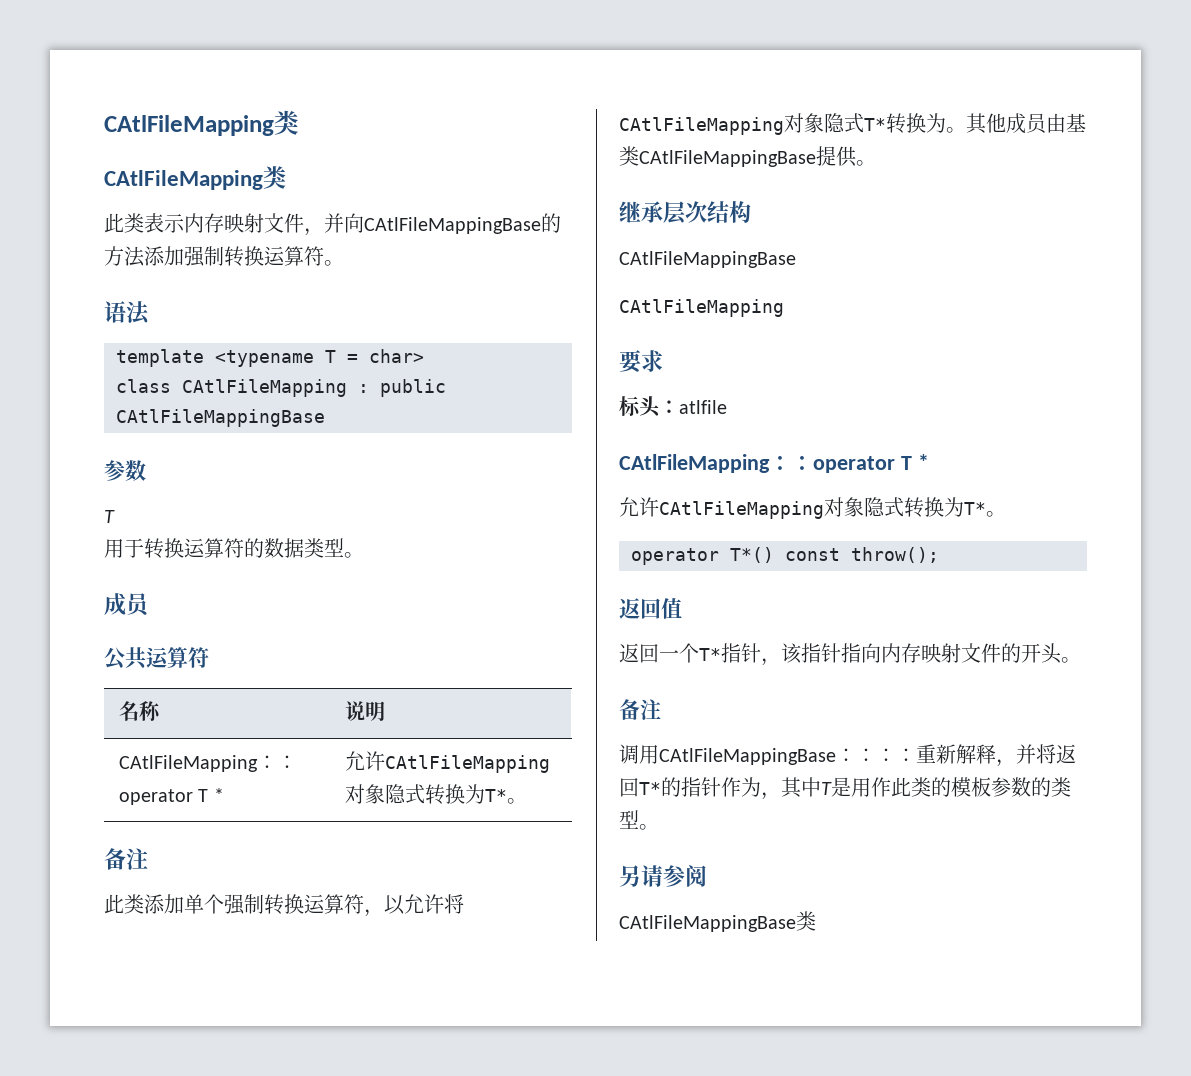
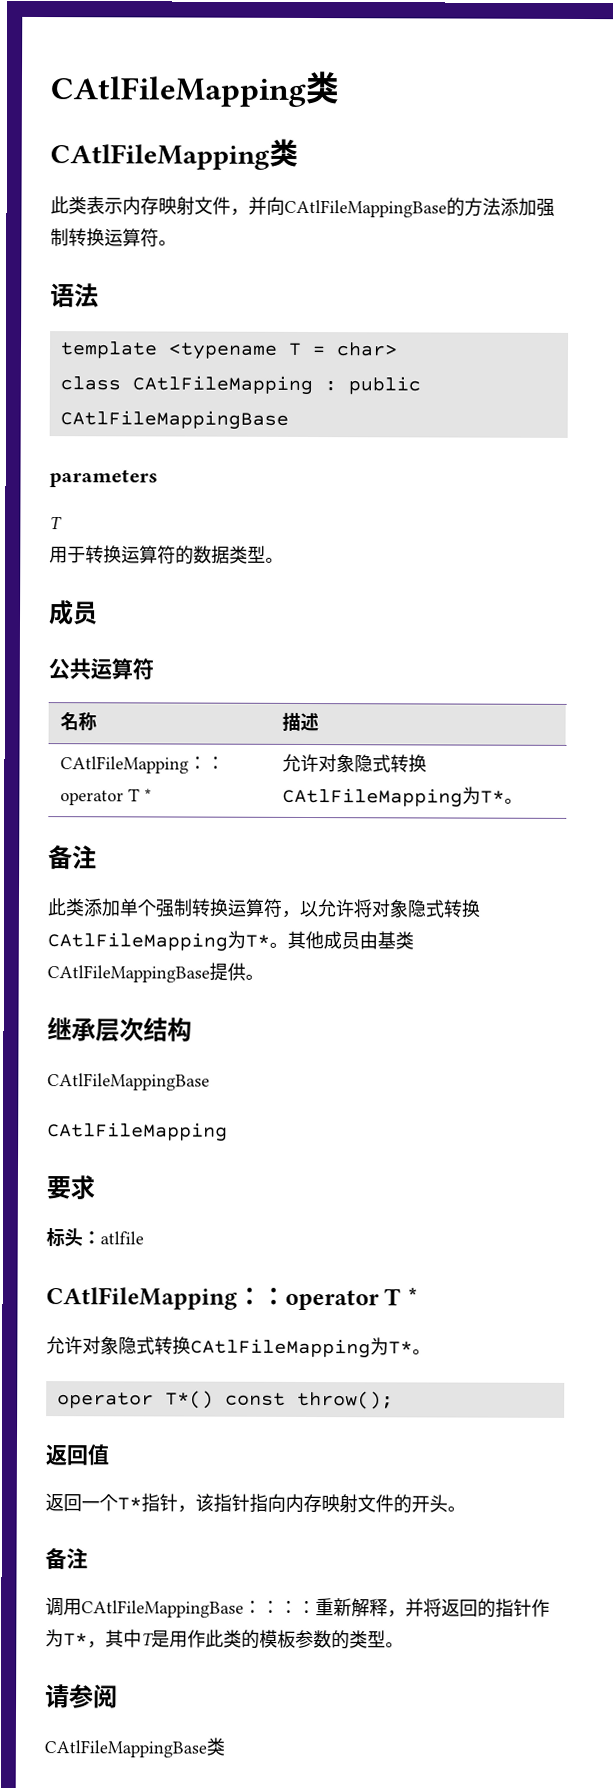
[104,460,146,481] 参数 -> [49,469,158,488] parameters
[345,701,386,721] 说明 -> [281,712,319,732] 描述
[385,755,551,773] [345,784,466,805] CAtlFileMapping对象隐式转换 -> [317,754,427,773] [281,787,463,808] 对象隐式转换CAtlFileMapping
[619,113,946,135] CAtlFileMapping对象隐式T*转换为 -> [371,899,480,918] [47,930,270,952] 对象隐式转换CAtlFileMapping为T*
[659,497,944,519] CAtlFileMapping对象隐式转换 -> [82,1336,371,1359] 对象隐式转换CAtlFileMapping
[639,782,661,795] T* -> (478, 1608) none
(761, 787) none -> [63,1633,88,1647] T*
[619,865,641,887] 另 -> (404, 1645) none

